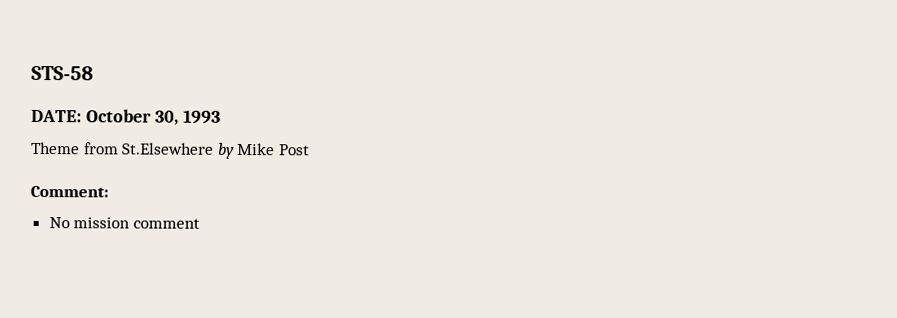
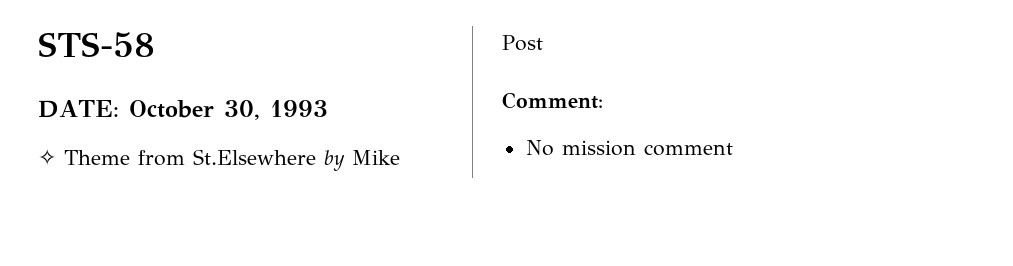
(221, 116) none -> [38,148,56,166] ✧

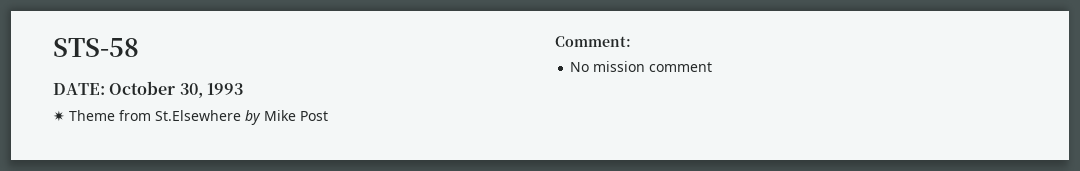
[38,148,56,166] ✧ -> [53,110,65,122] ✷

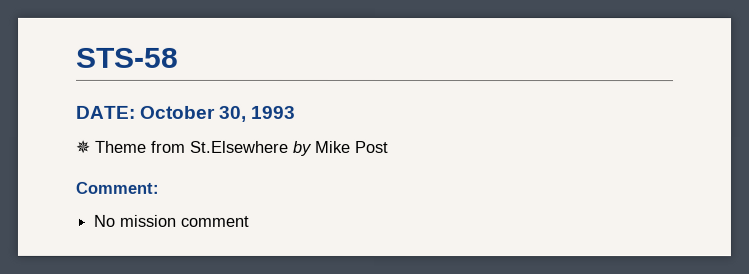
[53,110,65,122] ✷ -> [75,139,90,154] ✵

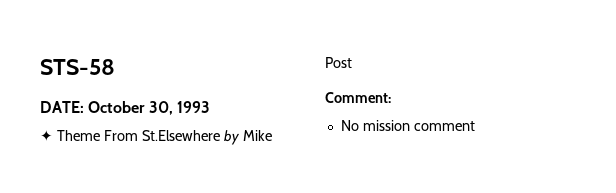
[75,139,185,154] ✵ Theme from -> [40,129,138,142] ✦ Theme From

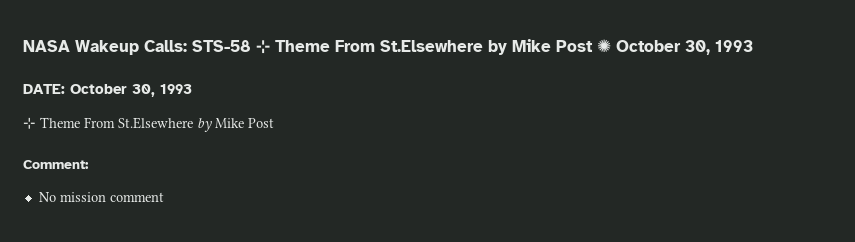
[40,59,115,75] STS-58 -> [23,39,753,55] NASA Wakeup Calls: STS-58 ⊹ Theme From St.Elsewhere by Mike Post ✺ October 30, 1993
[40,129,53,142] ✦ -> [23,117,36,129] ⊹

